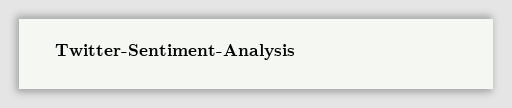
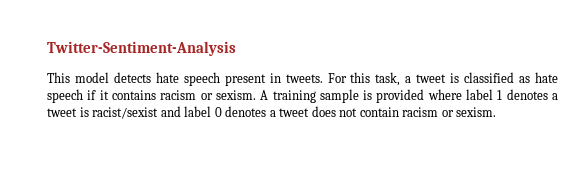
(295, 52) none -> [47,72,558,86] [47,89,558,103] [47,106,497,119] // This model detects hate speech present in tweets. For this task, a tweet is classified as hate speech if it contains racism or sexism. A training sample is provided where label 1 denotes a tweet is racist/sexist and label 0 denotes a tweet does not contain racism or sexism.

